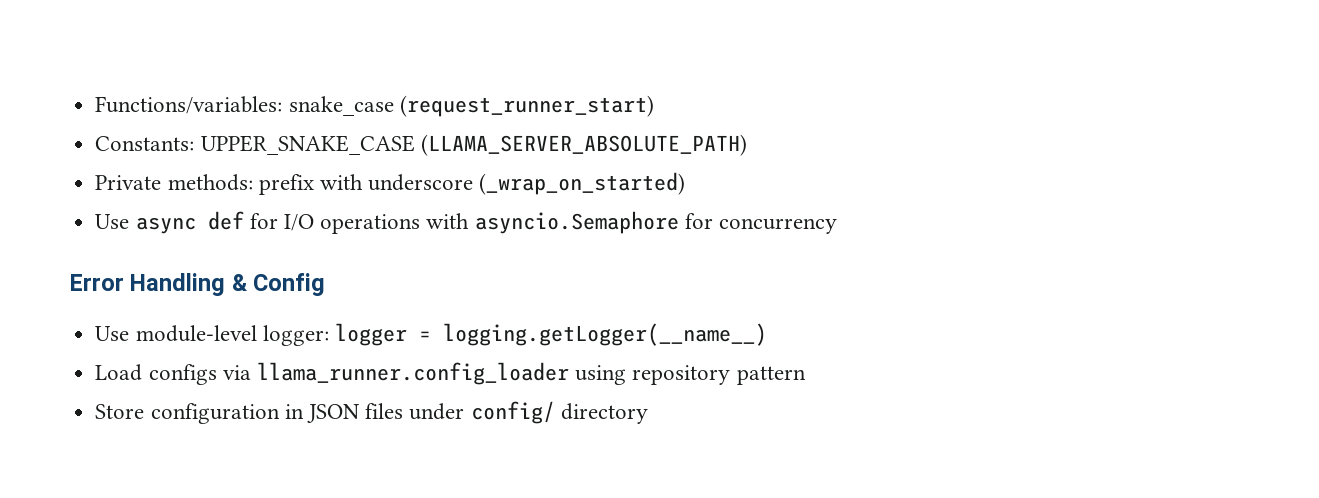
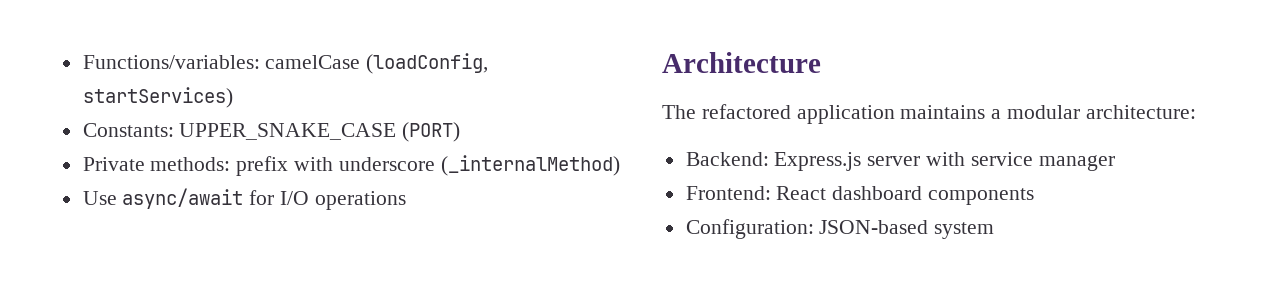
[288,95,654,117] snake_case (request_runner_start) -> [265,53,489,74] [82,87,233,108] camelCase (loadConfig, startServices)
[420,134,747,156] (LLAMA_SERVER_ABSOLUTE_PATH) -> [402,122,461,142] (PORT)
[479,172,686,195] [95,211,244,234] (_wrap_on_started) // Use async def -> [440,155,620,176] [82,188,244,209] (_internalMethod) // Use async/await
[426,211,837,234] [70,273,326,296] [95,323,767,346] [95,362,806,385] [95,401,648,424] with asyncio.Semaphore for concurrency // Error Handling & Config // Use module-level logger: logger = logging.getLogger(__name__) // Load configs via llama_runner.config_loader using repository pattern // Store configuration in JSON files under config/ directory -> [662,52,821,73] [662,104,1196,124] [685,152,1115,171] [685,186,1035,205] [685,219,995,239] // Architecture // The refactored application maintains a modular architecture: // Backend: Express.js server with service manager // Frontend: React dashboard components // Configuration: JSON-based system

